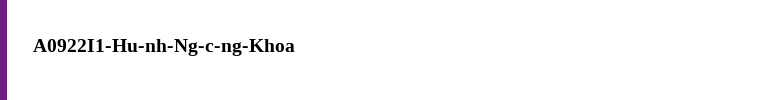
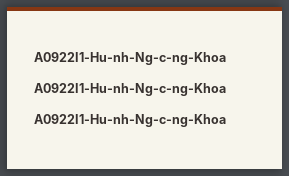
[33,39,295,56] A0922I1-Hu-nh-Ng-c-ng-Khoa -> [34,52,226,65] [34,83,226,96] [34,114,226,127] A0922I1-Hu-nh-Ng-c-ng-Khoa // A0922I1-Hu-nh-Ng-c-ng-Khoa // A0922I1-Hu-nh-Ng-c-ng-Khoa

